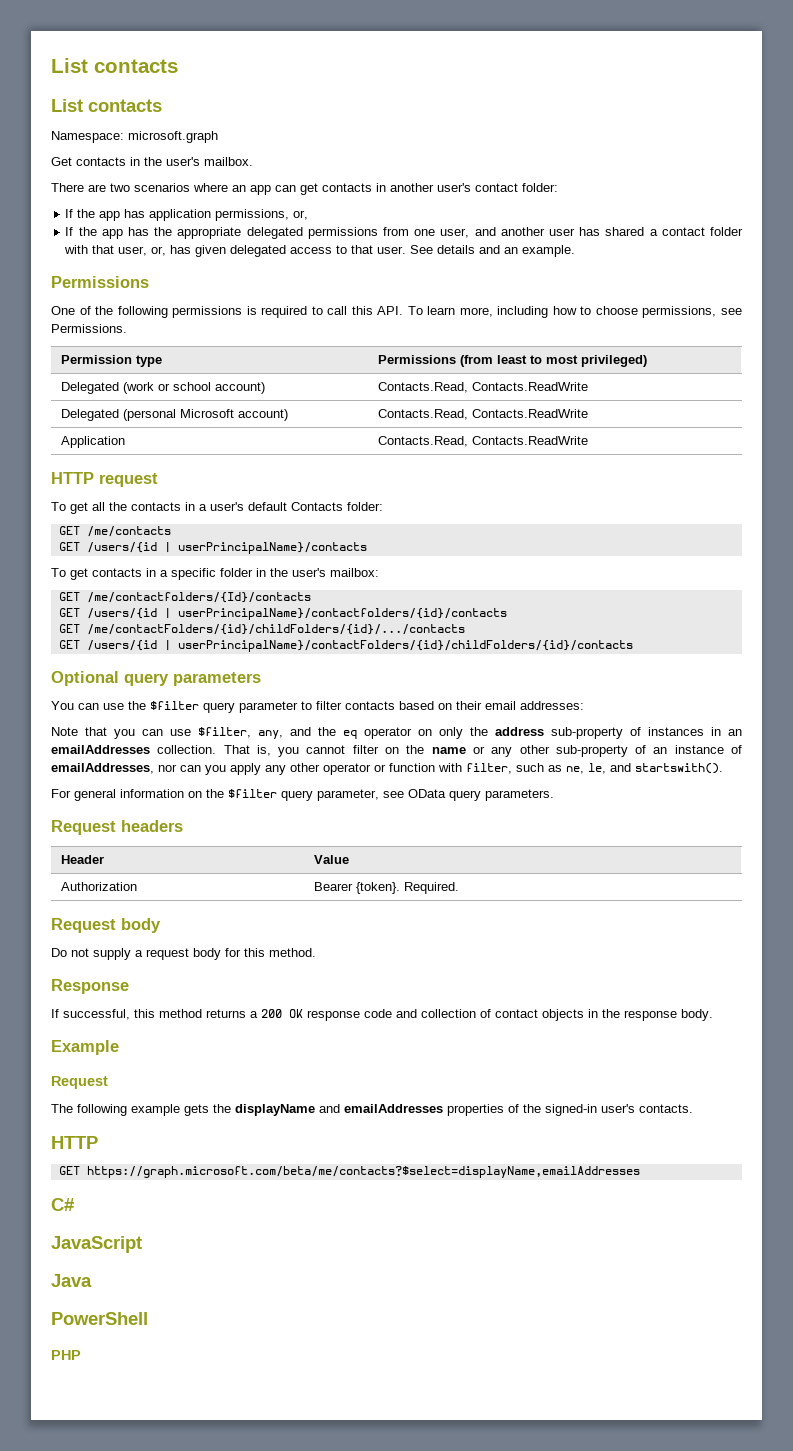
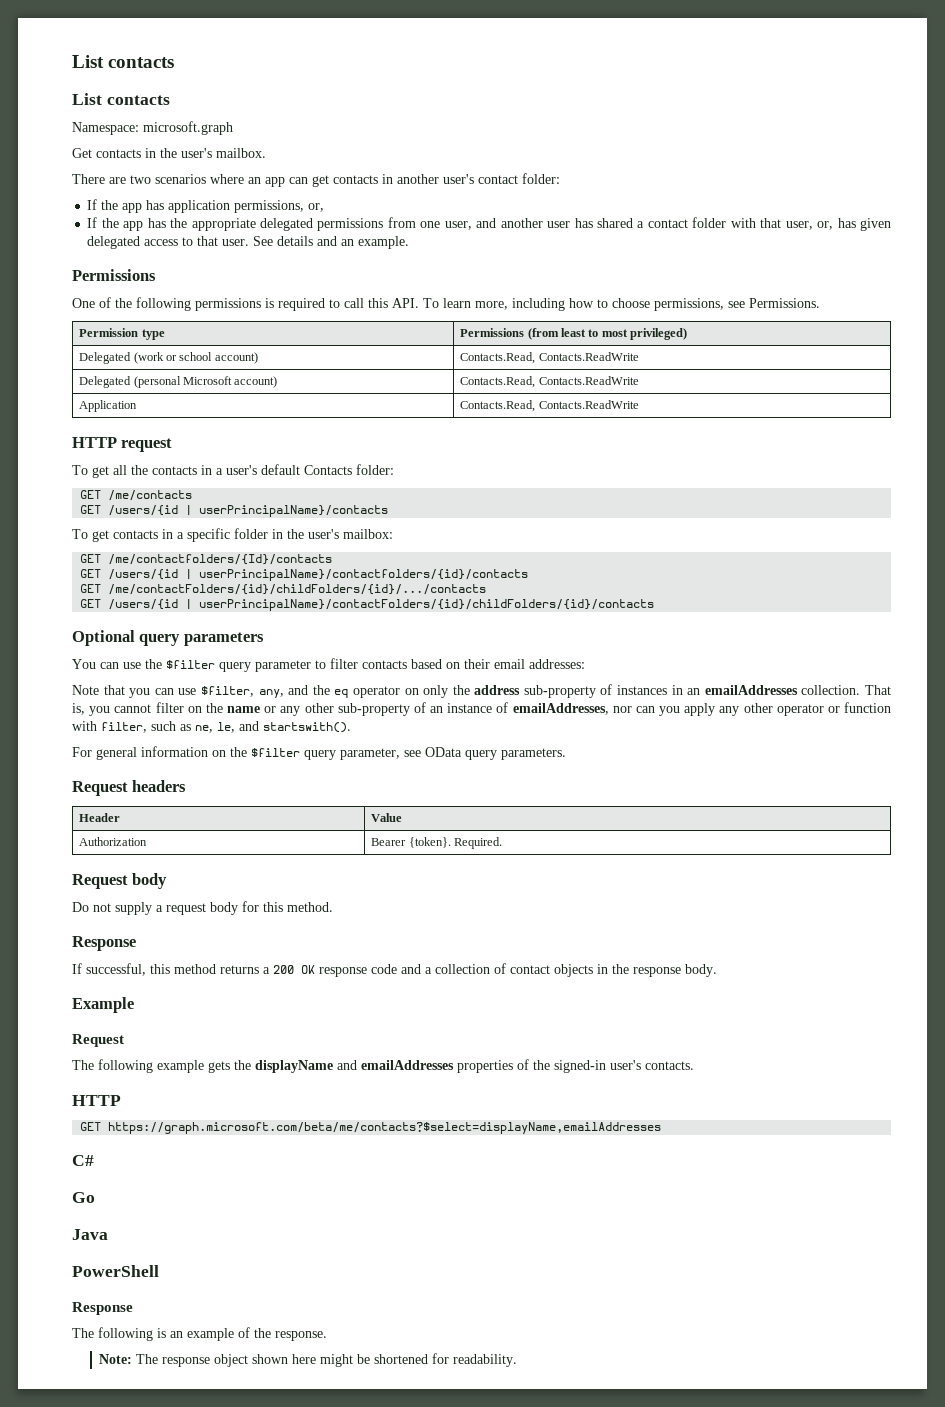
(417, 1013) none -> [425,967,432,974] a
[51,1236,142,1253] JavaScript -> [72,1192,95,1203] Go
[51,1350,81,1360] PHP -> [72,1302,133,1315] [72,1327,327,1341] [99,1353,518,1367] Response // The following is an example of the response. // Note: The response object shown here might be shortened for readability.

